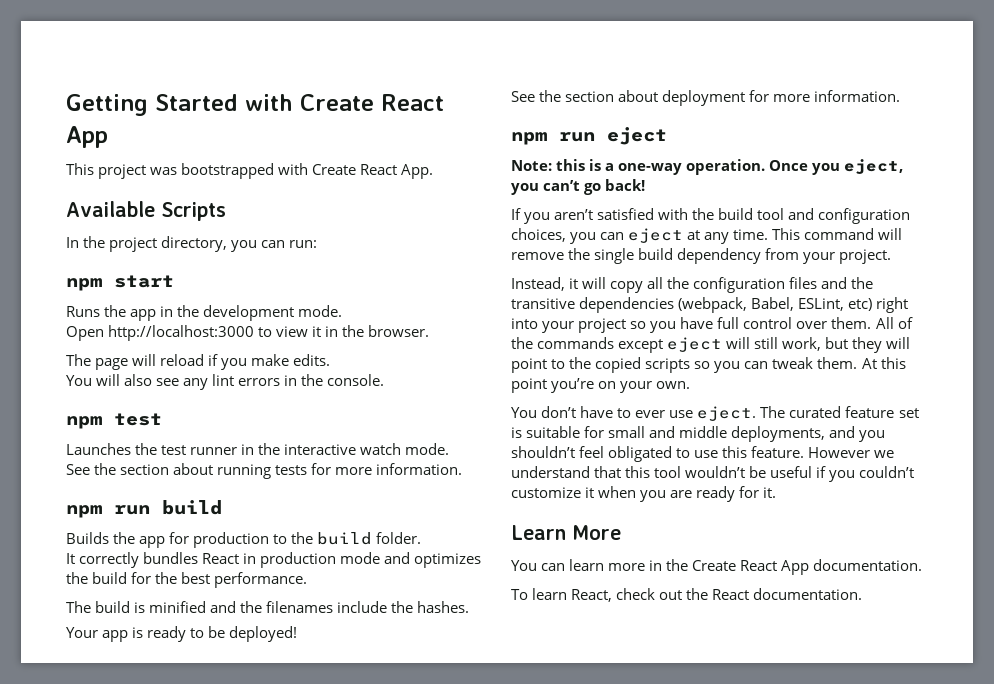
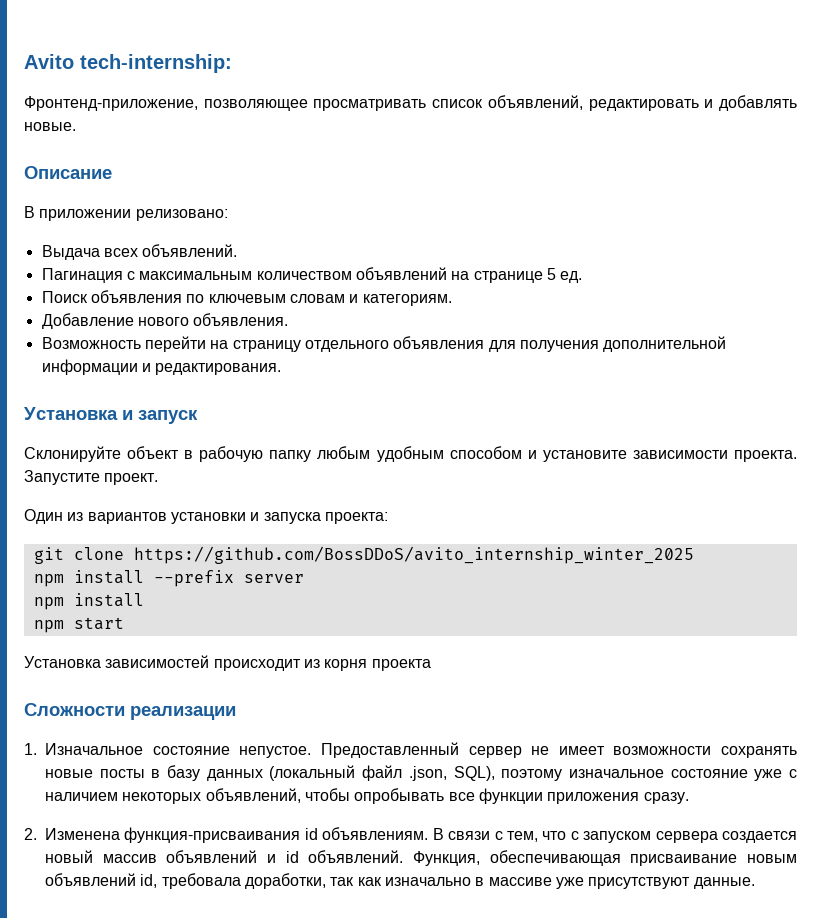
[66,94,444,116] [66,126,108,148] [66,163,434,179] [66,201,226,221] [66,236,318,252] [66,275,174,291] [66,305,343,321] [66,325,430,341] [66,354,331,370] [66,374,385,390] [66,413,162,429] [66,443,450,455] [66,463,463,479] [66,500,222,518] [66,532,422,548] [66,552,482,568] [66,572,308,588] [66,601,470,613] [66,626,298,642] [511,90,901,106] [511,127,667,145] [511,159,904,175] [511,179,646,195] [511,208,911,224] [511,228,903,244] [511,248,892,264] [511,277,874,293] [511,297,909,313] [511,317,913,333] [511,337,911,353] [511,357,906,373] [511,378,691,393] [511,406,919,421] [511,426,886,442] [511,446,895,462] [511,466,915,482] [511,486,777,502] [511,525,621,540] [511,559,923,575] [511,588,863,602] Getting Started with Create React App // This project was bootstrapped with Create React App. // Available Scripts // In the project directory, you can run: // npm start // Runs the app in the development mode. // Open http://localhost:3000 to view it in the browser. // The page will reload if you make edits. // You will also see any lint errors in the console. // npm test // Launches the test runner in the interactive watch mode. // See the section about running tests for more information. // npm run build // Builds the app for production to the build folder. // It correctly bundles React in production mode and optimizes the build for the best performance. // The build is minified and the filenames include the hashes. // Your app is ready to be deployed! // See the section about deployment for more information. // npm run eject // Note: this is a one-way operation. Once you eject, you can’t go back! // If you aren’t satisfied with the build tool and configuration choices, you can eject at any time. This command will remove the single build dependency from your project. // Instead, it will copy all the configuration files and the transitive dependencies (webpack, Babel, ESLint, etc) right into your project so you have full control over them. All of the commands except eject will still work, but they will point to the copied scripts so you can tweak them. At this point you’re on your own. // You don’t have to ever use eject. The curated feature set is suitable for small and middle deployments, and you shouldn’t feel obligated to use this feature. However we understand that this tool wouldn’t be useful if you couldn’t customize it when you are ready for it. // Learn More // You can learn more in the Create React App documentation. // To learn React, check out the React documentation. -> [24,54,232,73] [24,95,797,111] [24,122,76,131] [24,166,112,179] [24,206,228,221] [41,244,238,260] [41,267,583,283] [41,290,452,306] [41,313,289,329] [41,336,727,352] [41,359,282,375] [24,407,198,424] [24,446,797,462] [24,470,159,485] [24,509,388,524] [33,546,694,564] [33,570,304,587] [33,593,144,610] [33,617,124,633] [24,655,431,671] [24,703,236,720] [24,742,797,758] [45,765,798,781] [45,788,689,804] [24,827,797,843] [45,850,797,866] [45,873,755,889] Avito tech-internship: // Фронтенд-приложение, позволяющее просматривать список объявлений, редактировать и добавлять новые. // Описание // В приложении релизовано: // Выдача всех объявлений. // Пагинация с максимальным количеством объявлений на странице 5 ед. // Поиск объявления по ключевым словам и категориям. // Добавление нового объявления. // Возможность перейти на страницу отдельного объявления для получения дополнительной информации и редактирования. // Установка и запуск // Склонируйте объект в рабочую папку любым удобным способом и установите зависимости проекта. Запустите проект. // Один из вариантов установки и запуска проекта: // git clone https://github.com/BossDDoS/avito_internship_winter_2025 // npm install --prefix server // npm install // npm start // Установка зависимостей происходит из корня проекта // Сложности реализации // 1. Изначальное состояние непустое. Предоставленный сервер не имеет возможности сохранять новые посты в базу данных (локальный файл .json, SQL), поэтому изначальное состояние уже с наличием некоторых объявлений, чтобы опробывать все функции приложения сразу. // 2. Изменена функция-присваивания id объявлениям. В связи с тем, что с запуском сервера создается новый массив объявлений и id объявлений. Функция, обеспечивающая присваивание новым объявлений id, требовала доработки, так как изначально в массиве уже присутствуют данные.

